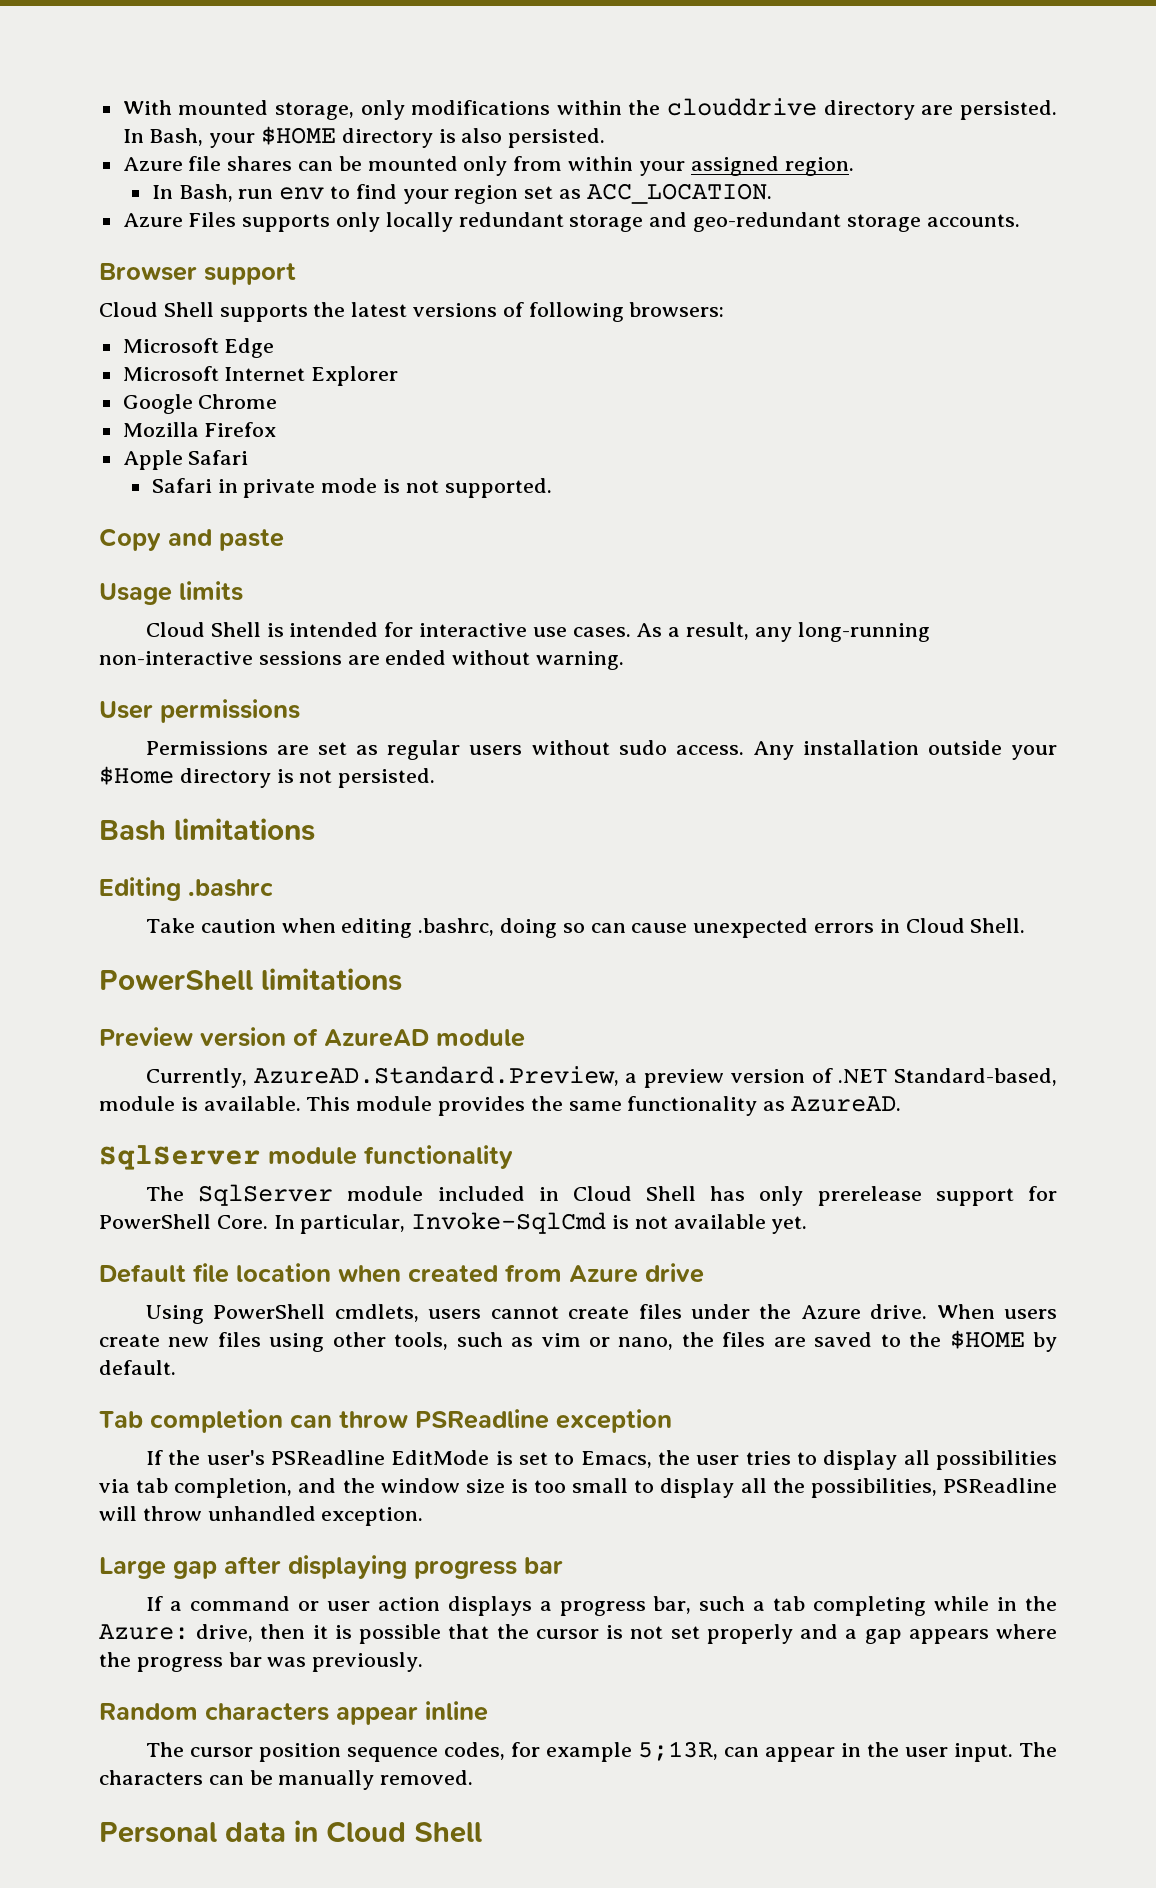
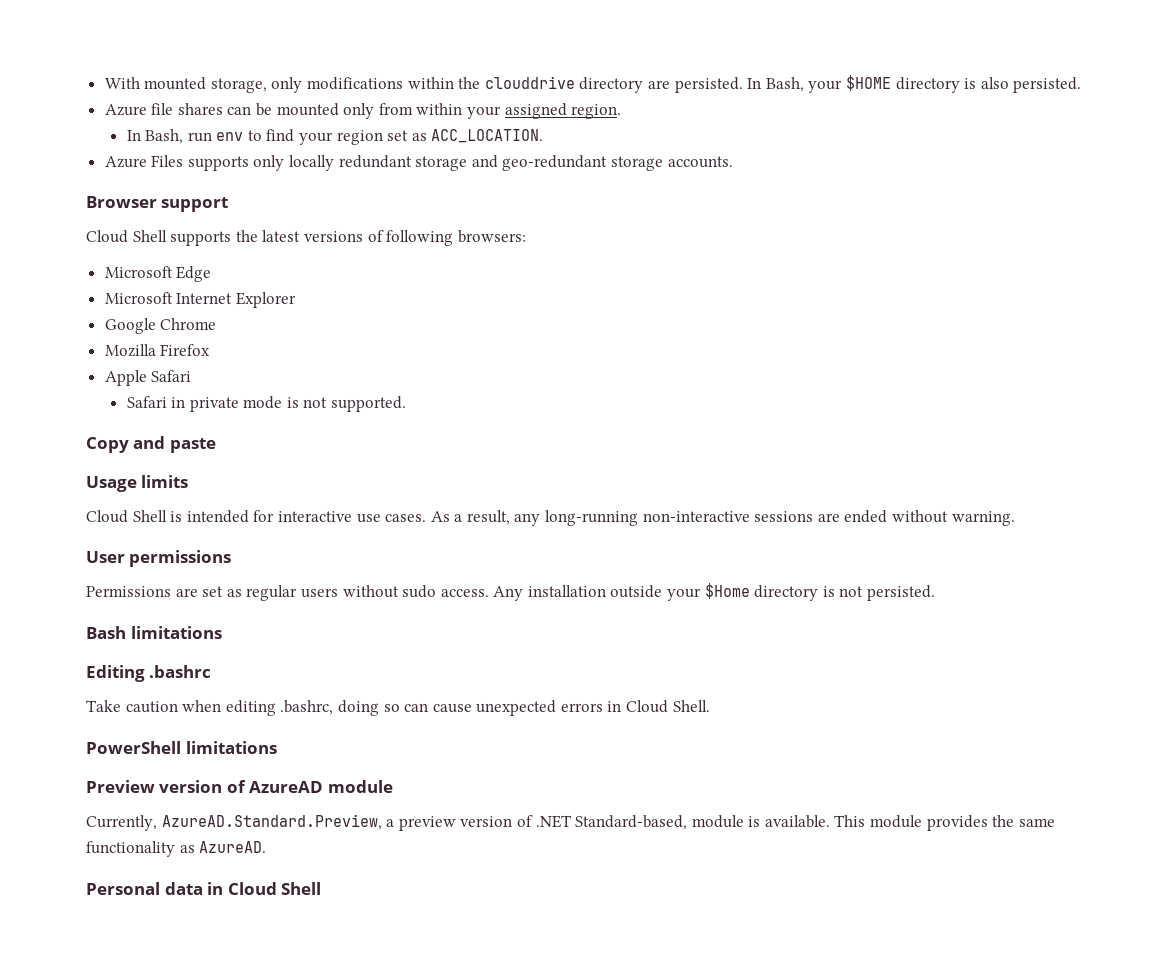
[99,1145,513,1170] [146,1184,1057,1206] [99,1212,808,1234] [99,1263,704,1283] [146,1304,1057,1324] [99,1330,1058,1352] [99,1360,176,1375] [99,1409,672,1433] [146,1450,1057,1470] [99,1478,1057,1498] [99,1506,424,1526] [99,1555,563,1579] [146,1596,1057,1616] [99,1624,1057,1644] [99,1652,424,1672] [99,1701,488,1725] [146,1741,1057,1762] [99,1770,474,1790] // SqlServer module functionality // The SqlServer module included in Cloud Shell has only prerelease support for PowerShell Core. In particular, Invoke-SqlCmd is not available yet. // Default file location when created from Azure drive // Using PowerShell cmdlets, users cannot create files under the Azure drive. When users create new files using other tools, such as vim or nano, the files are saved to the $HOME by default. // Tab completion can throw PSReadline exception // If the user's PSReadline EditMode is set to Emacs, the user tries to display all possibilities via tab completion, and the window size is too small to display all the possibilities, PSReadline will throw unhandled exception. // Large gap after displaying progress bar // If a command or user action displays a progress bar, such a tab completing while in the Azure: drive, then it is possible that the cursor is not set properly and a gap appears where the progress bar was previously. // Random characters appear inline // The cursor position sequence codes, for example 5;13R, can appear in the user input. The characters can be manually removed. -> (267, 847) none

